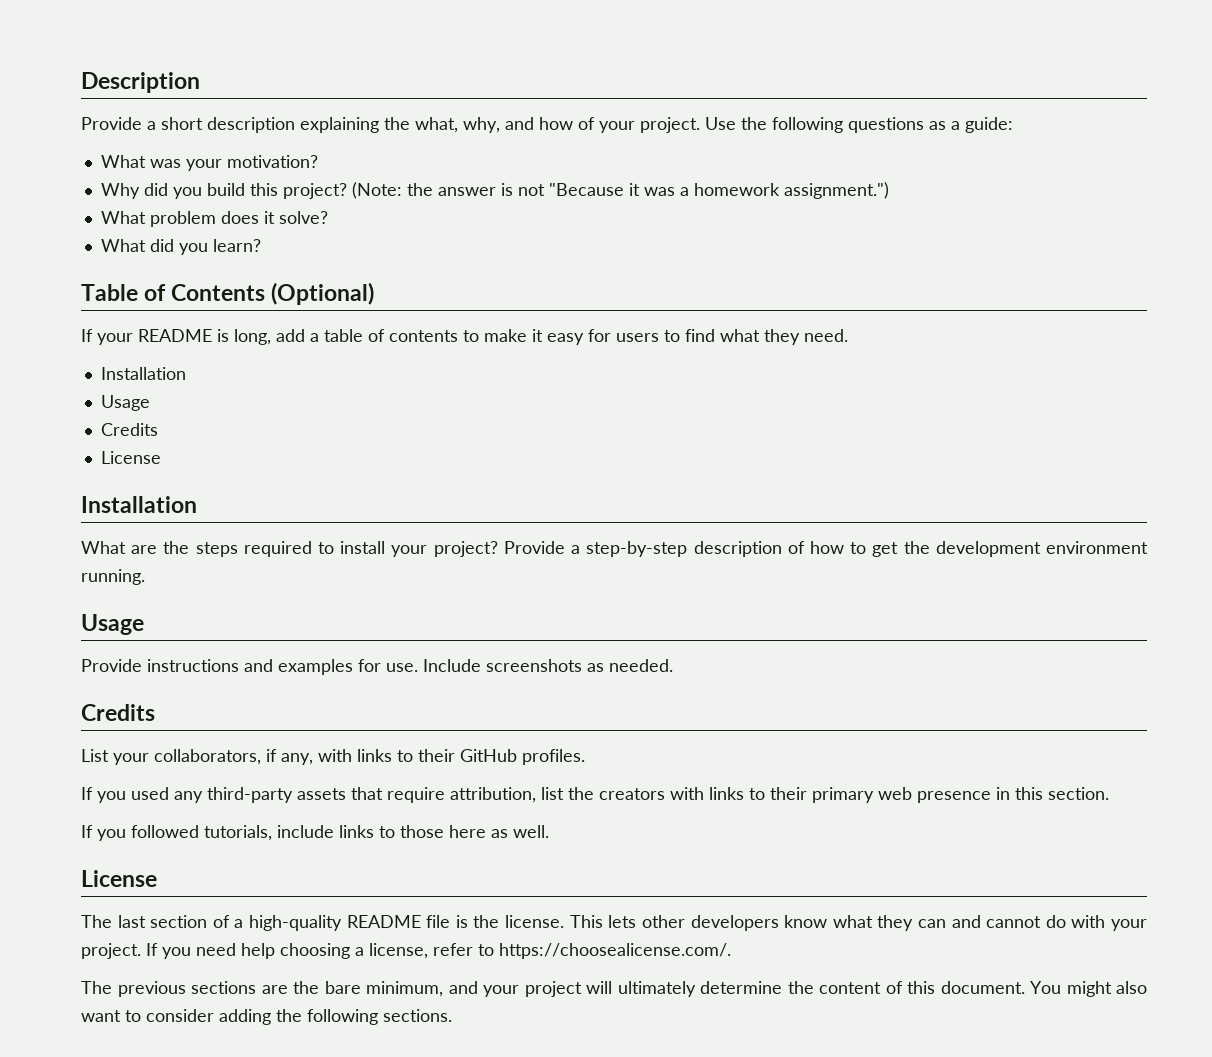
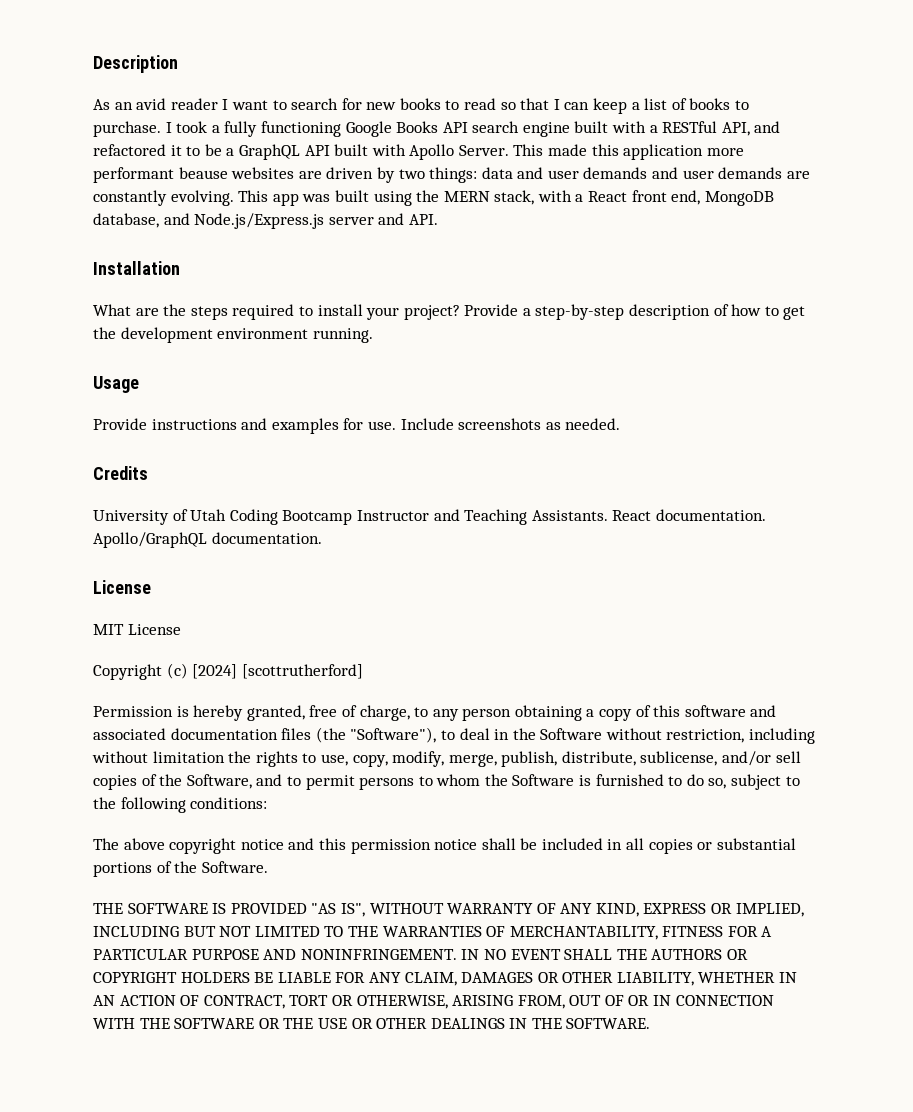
[81,117,1013,133] [100,155,318,171] [100,182,889,199] [100,211,328,227] [100,239,261,255] [81,282,375,305] [81,329,848,345] [100,367,186,380] [100,395,150,411] [100,423,158,436] [100,451,161,464] Provide a short description explaining the what, why, and how of your project. Use the following questions as a guide: // What was your motivation? // Why did you build this project? (Note: the answer is not "Because it was a homework assignment.") // What problem does it solve? // What did you learn? // Table of Contents (Optional) // If your README is long, add a table of contents to make it easy for users to find what they need. // Installation // Usage // Credits // License -> [93,98,749,114] [93,121,781,137] [93,144,744,160] [93,167,810,183] [93,190,774,206] [93,213,438,229] As an avid reader I want to search for new books to read so that I can keep a list of books to purchase. I took a fully functioning Google Books API search engine built with a RESTful API, and refactored it to be a GraphQL API built with Apollo Server. This made this application more performant beause websites are driven by two things: data and user demands and user demands are constantly evolving. This app was built using the MERN stack, with a React front end, MongoDB database, and Node.js/Express.js server and API.
[81,749,585,765] [81,787,1109,803] [81,825,549,841] [81,870,157,887] [81,915,1147,931] [81,943,731,959] [81,981,1147,997] [81,1009,452,1025] List your collaborators, if any, with links to their GitHub profiles. // If you used any third-party assets that require attribution, list the creators with links to their primary web presence in this section. // If you followed tutorials, include links to those here as well. // License // The last section of a high-quality README file is the license. This lets other developers know what they can and cannot do with your project. If you need help choosing a license, refer to https://choosealicense.com/. // The previous sections are the bare minimum, and your project will ultimately determine the content of this document. You might also want to consider adding the following sections. -> [93,509,766,525] [93,532,322,548] [93,580,151,594] [93,624,181,635] [93,663,363,680] [93,705,777,721] [93,727,816,744] [92,751,801,767] [93,774,800,790] [93,797,268,813] [93,838,796,854] [93,861,268,877] [93,903,804,917] [93,926,773,940] [93,949,748,960] [93,972,798,986] [93,995,774,1009] [93,1018,651,1029] University of Utah Coding Bootcamp Instructor and Teaching Assistants. React documentation. Apollo/GraphQL documentation. // License // MIT License // Copyright (c) [2024] [scottrutherford] // Permission is hereby granted, free of charge, to any person obtaining a copy of this software and associated documentation files (the "Software"), to deal in the Software without restriction, including without limitation the rights to use, copy, modify, merge, publish, distribute, sublicense, and/or sell copies of the Software, and to permit persons to whom the Software is furnished to do so, subject to the following conditions: // The above copyright notice and this permission notice shall be included in all copies or substantial portions of the Software. // THE SOFTWARE IS PROVIDED "AS IS", WITHOUT WARRANTY OF ANY KIND, EXPRESS OR IMPLIED, INCLUDING BUT NOT LIMITED TO THE WARRANTIES OF MERCHANTABILITY, FITNESS FOR A PARTICULAR PURPOSE AND NONINFRINGEMENT. IN NO EVENT SHALL THE AUTHORS OR COPYRIGHT HOLDERS BE LIABLE FOR ANY CLAIM, DAMAGES OR OTHER LIABILITY, WHETHER IN AN ACTION OF CONTRACT, TORT OR OTHERWISE, ARISING FROM, OUT OF OR IN CONNECTION WITH THE SOFTWARE OR THE USE OR OTHER DEALINGS IN THE SOFTWARE.

